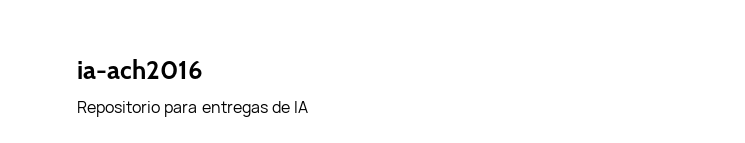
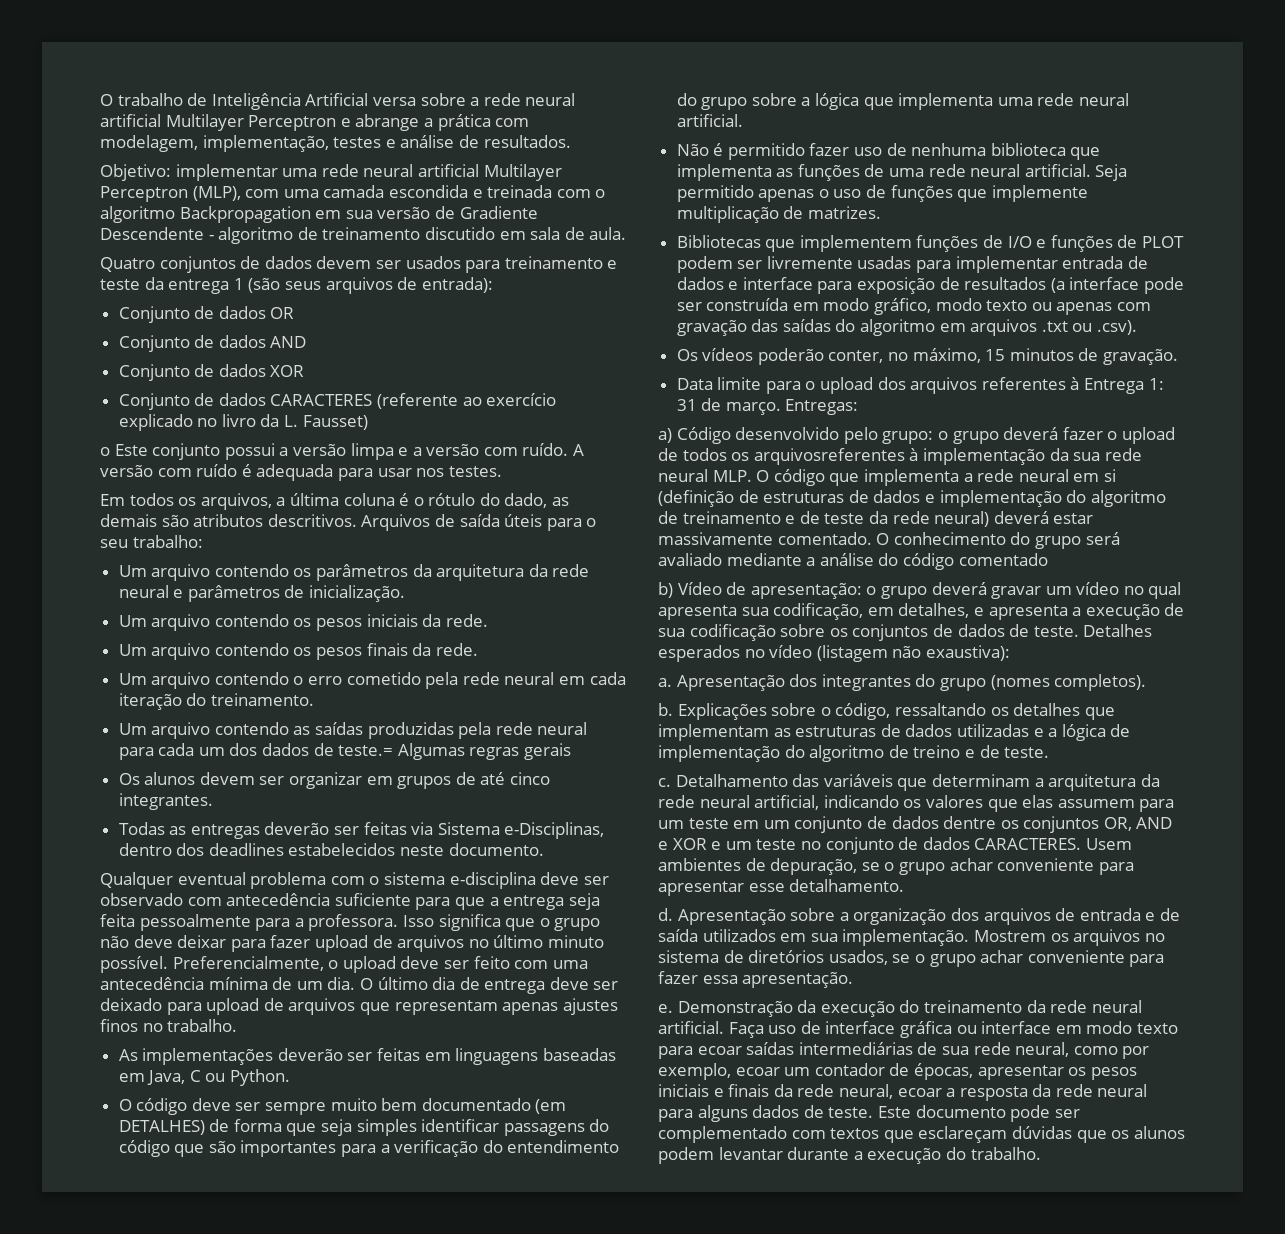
[77,59,203,79] [77,101,309,117] ia-ach2016 // Repositorio para entregas de IA -> [100,93,576,110] [100,114,530,131] [100,135,571,152] [100,164,562,181] [100,185,606,202] [100,206,538,223] [100,227,627,244] [100,256,618,273] [100,277,493,294] [118,306,295,323] [118,335,307,352] [118,364,305,381] [118,393,557,410] [118,414,368,431] [100,443,585,460] [100,464,502,481] [100,493,570,510] [100,514,597,531] [100,535,203,548] [118,564,590,581] [118,585,406,602] [118,614,488,631] [118,643,478,660] [118,672,626,689] [118,693,314,710] [118,722,588,739] [118,743,572,760] [118,772,551,789] [118,793,213,810] [118,822,605,839] [118,843,544,856] [100,872,609,889] [100,893,600,910] [100,914,601,931] [100,935,604,952] [100,956,588,973] [100,977,619,994] [100,998,618,1015] [100,1019,238,1032] [118,1048,616,1065] [118,1069,291,1086] [118,1098,567,1115] [118,1119,610,1136] [118,1140,620,1157] [676,93,1130,110] [676,114,743,127] [676,143,1101,160] [676,164,1128,181] [676,185,1088,202] [676,206,881,223] [676,235,1185,252] [676,256,1148,273] [676,277,1185,294] [676,298,1152,315] [676,319,1138,336] [676,348,1179,365] [676,377,1164,394] [676,398,859,415] [658,427,1175,444] [658,448,1142,465] [658,469,1116,486] [658,490,1166,507] [658,511,1094,527] [658,532,1120,549] [658,553,1048,570] [658,582,1182,599] [658,603,1185,620] [658,624,1153,641] [658,645,1010,662] [658,674,1147,691] [658,703,1115,720] [658,724,1131,741] [658,745,1050,762] [658,774,1160,791] [658,795,1175,812] [658,816,1173,833] [658,837,1132,854] [658,858,1134,875] [658,879,905,896] [658,908,1180,925] [658,929,1165,946] [658,950,1165,967] [658,971,854,988] [658,1000,1142,1017] [658,1021,1178,1038] [658,1042,1150,1059] [658,1063,1137,1080] [658,1084,1148,1101] [658,1105,1080,1122] [658,1126,1185,1143] [658,1147,1041,1164] O trabalho de Inteligência Artificial versa sobre a rede neural artificial Multilayer Perceptron e abrange a prática com modelagem, implementação, testes e análise de resultados. // Objetivo: implementar uma rede neural artificial Multilayer Perceptron (MLP), com uma camada escondida e treinada com o algoritmo Backpropagation em sua versão de Gradiente Descendente - algoritmo de treinamento discutido em sala de aula. // Quatro conjuntos de dados devem ser usados para treinamento e teste da entrega 1 (são seus arquivos de entrada): // Conjunto de dados OR // Conjunto de dados AND // Conjunto de dados XOR // Conjunto de dados CARACTERES (referente ao exercício explicado no livro da L. Fausset) // o Este conjunto possui a versão limpa e a versão com ruído. A versão com ruído é adequada para usar nos testes. // Em todos os arquivos, a última coluna é o rótulo do dado, as demais são atributos descritivos. Arquivos de saída úteis para o seu trabalho: // Um arquivo contendo os parâmetros da arquitetura da rede neural e parâmetros de inicialização. // Um arquivo contendo os pesos iniciais da rede. // Um arquivo contendo os pesos finais da rede. // Um arquivo contendo o erro cometido pela rede neural em cada iteração do treinamento. // Um arquivo contendo as saídas produzidas pela rede neural para cada um dos dados de teste.= Algumas regras gerais // Os alunos devem ser organizar em grupos de até cinco integrantes. // Todas as entregas deverão ser feitas via Sistema e-Disciplinas, dentro dos deadlines estabelecidos neste documento. // Qualquer eventual problema com o sistema e-disciplina deve ser observado com antecedência suficiente para que a entrega seja feita pessoalmente para a professora. Isso significa que o grupo não deve deixar para fazer upload de arquivos no último minuto possível. Preferencialmente, o upload deve ser feito com uma antecedência mínima de um dia. O último dia de entrega deve ser deixado para upload de arquivos que representam apenas ajustes finos no trabalho. // As implementações deverão ser feitas em linguagens baseadas em Java, C ou Python. // O código deve ser sempre muito bem documentado (em DETALHES) de forma que seja simples identificar passagens do código que são importantes para a verificação do entendimento do grupo sobre a lógica que implementa uma rede neural artificial. // Não é permitido fazer uso de nenhuma biblioteca que implementa as funções de uma rede neural artificial. Seja permitido apenas o uso de funções que implemente multiplicação de matrizes. // Bibliotecas que implementem funções de I/O e funções de PLOT podem ser livremente usadas para implementar entrada de dados e interface para exposição de resultados (a interface pode ser construída em modo gráfico, modo texto ou apenas com gravação das saídas do algoritmo em arquivos .txt ou .csv). // Os vídeos poderão conter, no máximo, 15 minutos de gravação. // Data limite para o upload dos arquivos referentes à Entrega 1: 31 de março. Entregas: // a) Código desenvolvido pelo grupo: o grupo deverá fazer o upload de todos os arquivosreferentes à implementação da sua rede neural MLP. O código que implementa a rede neural em si (definição de estruturas de dados e implementação do algoritmo de treinamento e de teste da rede neural) deverá estar massivamente comentado. O conhecimento do grupo será avaliado mediante a análise do código comentado // b) Vídeo de apresentação: o grupo deverá gravar um vídeo no qual apresenta sua codificação, em detalhes, e apresenta a execução de sua codificação sobre os conjuntos de dados de teste. Detalhes esperados no vídeo (listagem não exaustiva): // a. Apresentação dos integrantes do grupo (nomes completos). // b. Explicações sobre o código, ressaltando os detalhes que implementam as estruturas de dados utilizadas e a lógica de implementação do algoritmo de treino e de teste. // c. Detalhamento das variáveis que determinam a arquitetura da rede neural artificial, indicando os valores que elas assumem para um teste em um conjunto de dados dentre os conjuntos OR, AND e XOR e um teste no conjunto de dados CARACTERES. Usem ambientes de depuração, se o grupo achar conveniente para apresentar esse detalhamento. // d. Apresentação sobre a organização dos arquivos de entrada e de saída utilizados em sua implementação. Mostrem os arquivos no sistema de diretórios usados, se o grupo achar conveniente para fazer essa apresentação. // e. Demonstração da execução do treinamento da rede neural artificial. Faça uso de interface gráfica ou interface em modo texto para ecoar saídas intermediárias de sua rede neural, como por exemplo, ecoar um contador de épocas, apresentar os pesos iniciais e finais da rede neural, ecoar a resposta da rede neural para alguns dados de teste. Este documento pode ser complementado com textos que esclareçam dúvidas que os alunos podem levantar durante a execução do trabalho.

